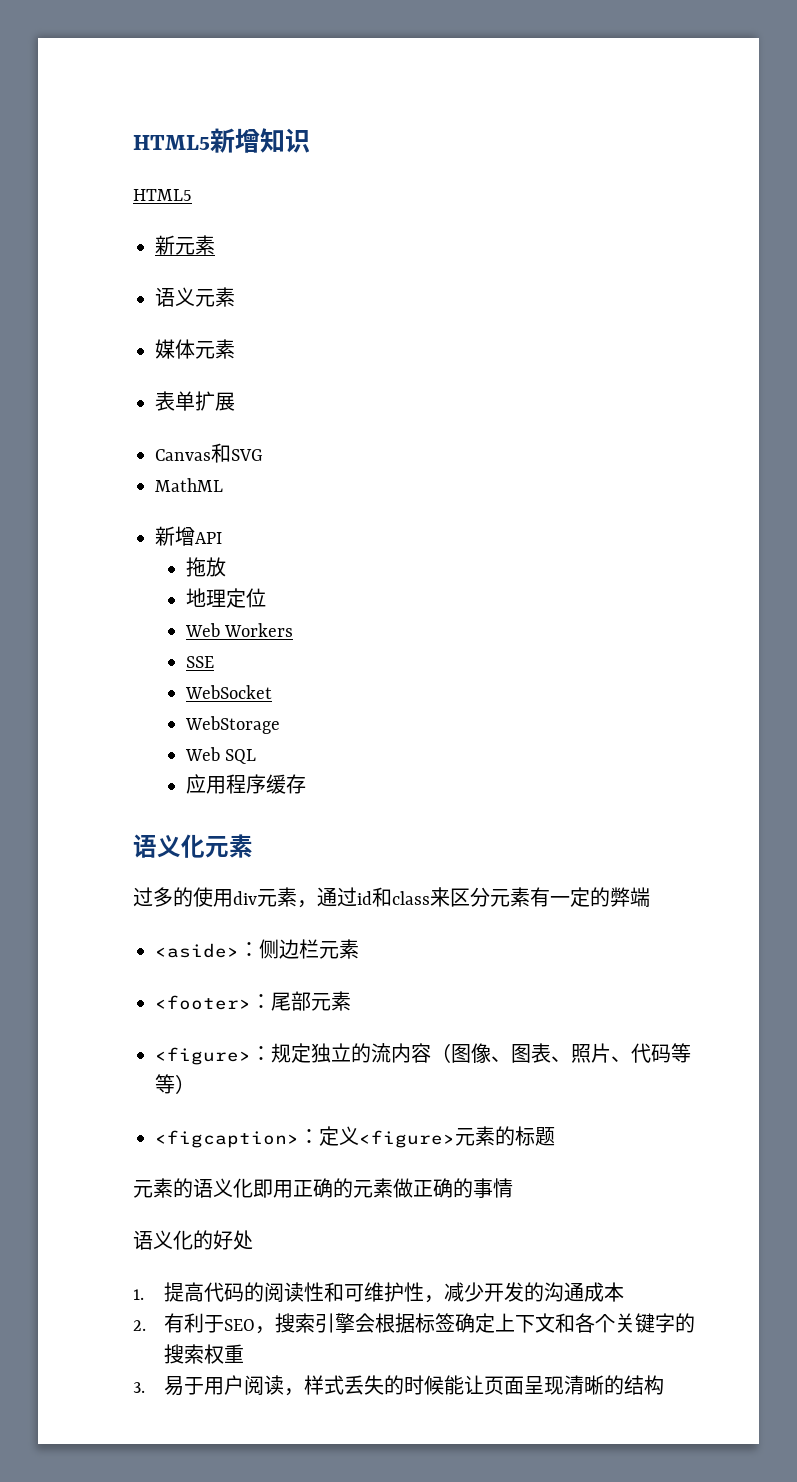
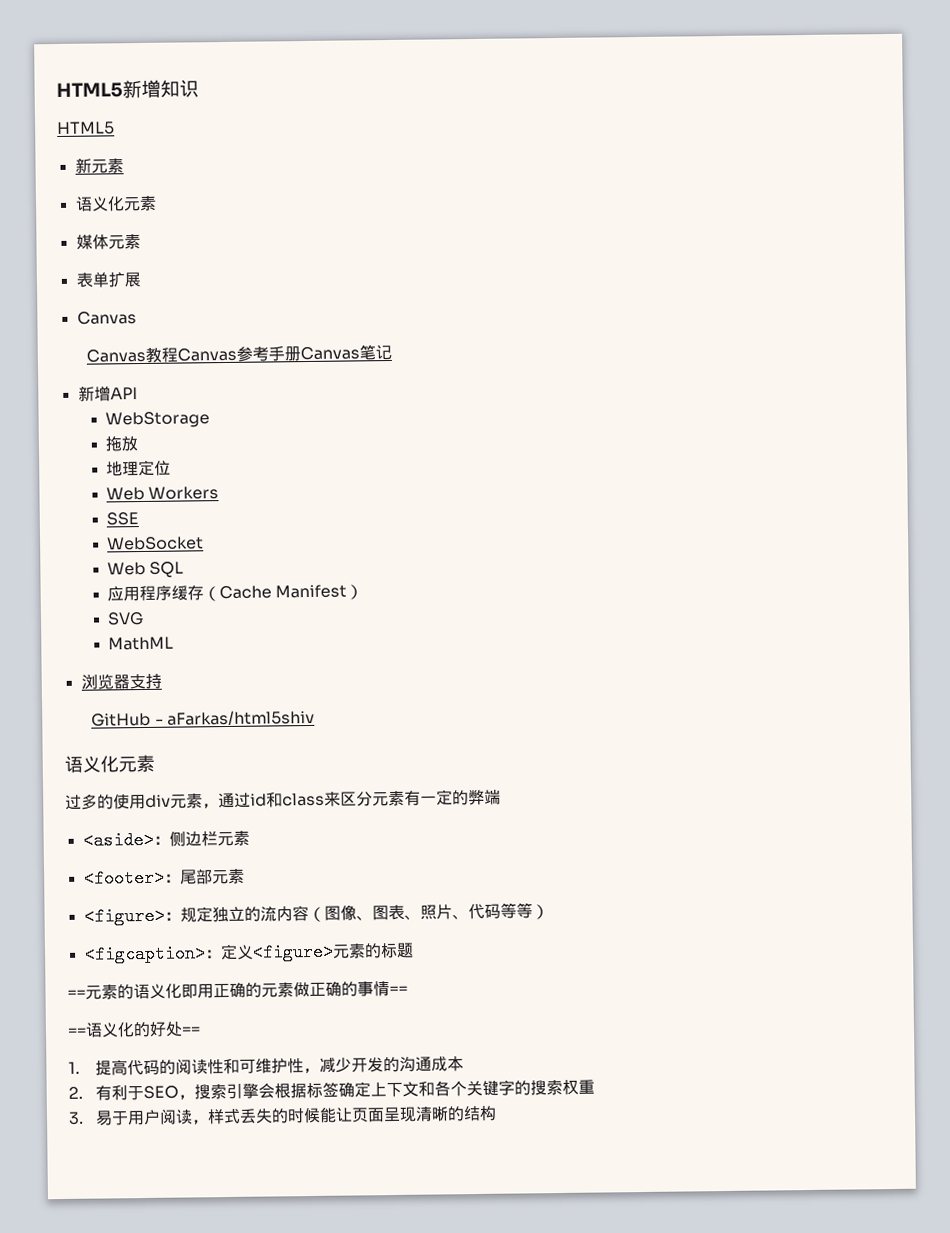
(195, 296) none -> [106,196,125,212] 化
[211,443,263,463] [155,478,223,492] 和SVG // MathML -> [86,344,393,363] // Canvas教程Canvas参考手册Canvas笔记
(222, 538) none -> [105,411,211,429] // WebStorage
[184,716,280,734] // WebStorage -> (205, 543) none
(306, 784) none -> [203,584,364,602] [107,611,145,626] [108,636,175,651] [80,673,162,690] [91,709,316,727] （Cache Manifest） // SVG // MathML // 浏览器支持 // GitHub - aFarkas/html5shiv
(555, 1136) none -> [67,989,86,998] ==
(513, 1188) // -> [389,985,408,995] [67,1027,87,1036] == // ==
(253, 1240) none -> [181,1026,201,1035] ==

